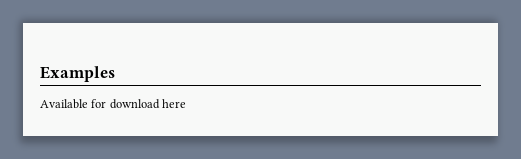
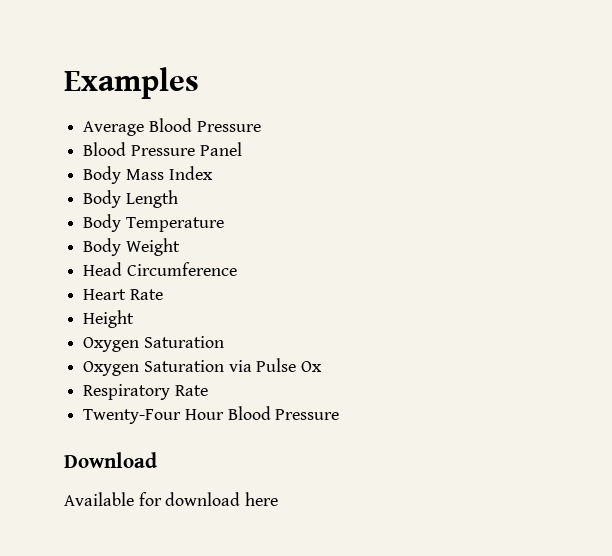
(115, 74) none -> [83,118,261,136] [83,142,242,156] [83,166,213,184] [83,190,178,208] [83,214,224,232] [83,238,180,256] [83,262,237,276] [83,289,163,300] [83,310,135,328] [83,336,224,352] [83,358,323,376] [83,384,208,400] [83,406,340,424] [64,452,157,468] // Average Blood Pressure // Blood Pressure Panel // Body Mass Index // Body Length // Body Temperature // Body Weight // Head Circumference // Heart Rate // Height // Oxygen Saturation // Oxygen Saturation via Pulse Ox // Respiratory Rate // Twenty-Four Hour Blood Pressure // Download

